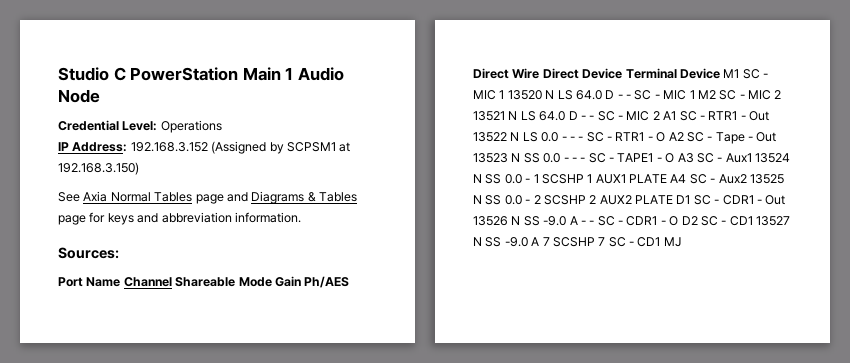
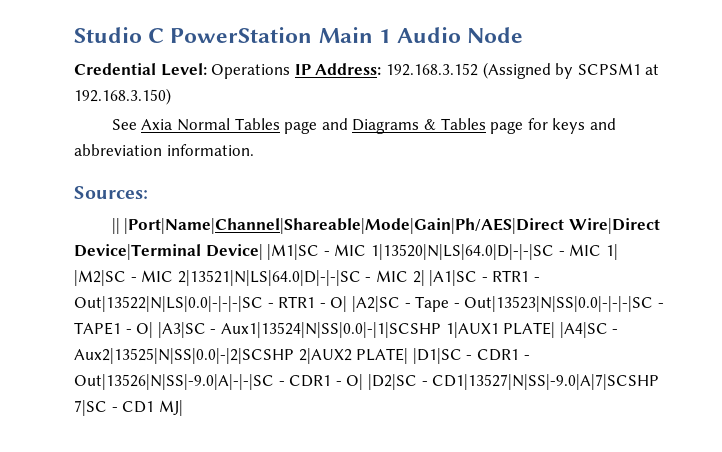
(222, 126) // -> (291, 71) none
[58,276,350,288] [473,68,768,79] [473,90,782,100] [473,111,769,121] [473,132,777,144] [473,153,790,163] [473,174,784,184] [473,195,786,205] [473,216,790,226] [473,237,681,247] Port Name Channel Shareable Mode Gain Ph/AES Direct Wire Direct Device Terminal Device M1 SC - MIC 1 13520 N LS 64.0 D - - SC - MIC 1 M2 SC - MIC 2 13521 N LS 64.0 D - - SC - MIC 2 A1 SC - RTR1 - Out 13522 N LS 0.0 - - - SC - RTR1 - O A2 SC - Tape - Out 13523 N SS 0.0 - - - SC - TAPE1 - O A3 SC - Aux1 13524 N SS 0.0 - 1 SCSHP 1 AUX1 PLATE A4 SC - Aux2 13525 N SS 0.0 - 2 SCSHP 2 AUX2 PLATE D1 SC - CDR1 - Out 13526 N SS -9.0 A - - SC - CDR1 - O D2 SC - CD1 13527 N SS -9.0 A 7 SCSHP 7 SC - CD1 MJ -> [111,218,660,234] [74,244,618,260] [74,270,540,286] [74,296,664,312] [74,322,619,338] [74,348,530,364] [74,374,660,390] [74,400,183,416] || |Port|Name|Channel|Shareable|Mode|Gain|Ph/AES|Direct Wire|Direct Device|Terminal Device| |M1|SC - MIC 1|13520|N|LS|64.0|D|-|-|SC - MIC 1| |M2|SC - MIC 2|13521|N|LS|64.0|D|-|-|SC - MIC 2| |A1|SC - RTR1 - Out|13522|N|LS|0.0|-|-|-|SC - RTR1 - O| |A2|SC - Tape - Out|13523|N|SS|0.0|-|-|-|SC - TAPE1 - O| |A3|SC - Aux1|13524|N|SS|0.0|-|1|SCSHP 1|AUX1 PLATE| |A4|SC - Aux2|13525|N|SS|0.0|-|2|SCSHP 2|AUX2 PLATE| |D1|SC - CDR1 - Out|13526|N|SS|-9.0|A|-|-|SC - CDR1 - O| |D2|SC - CD1|13527|N|SS|-9.0|A|7|SCSHP 7|SC - CD1 MJ|

